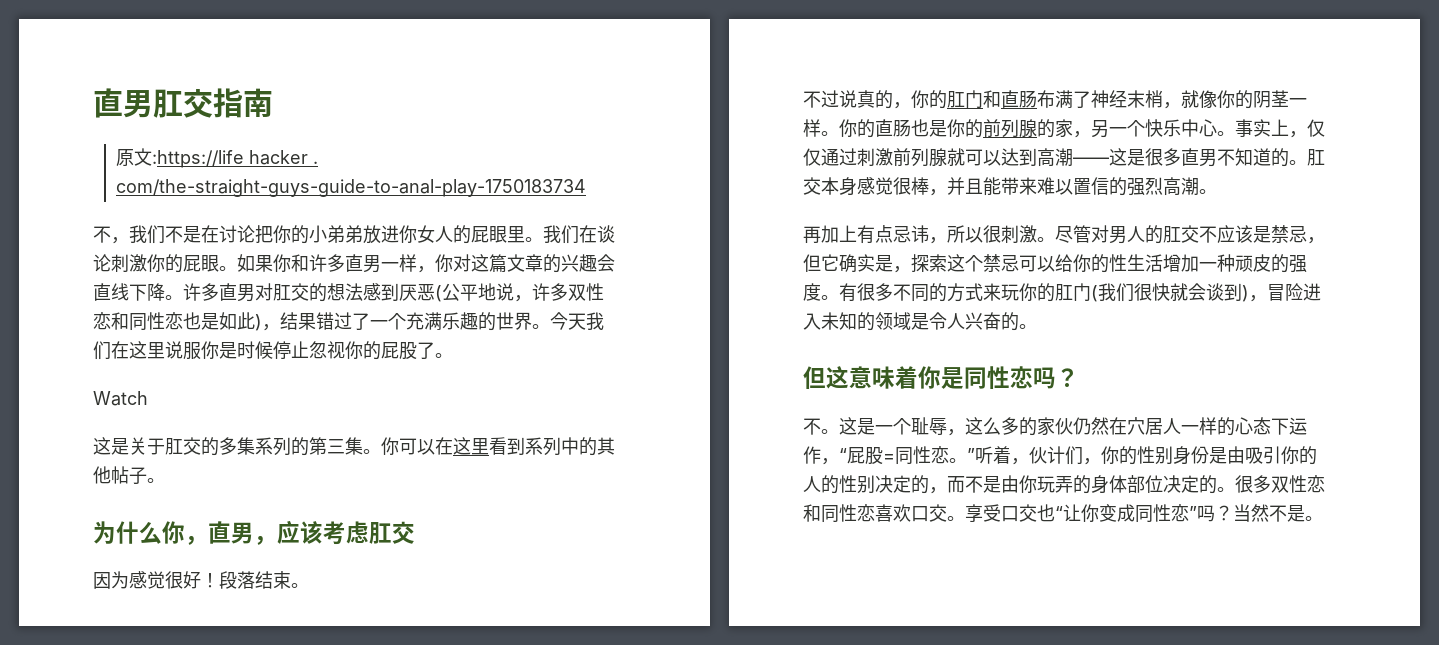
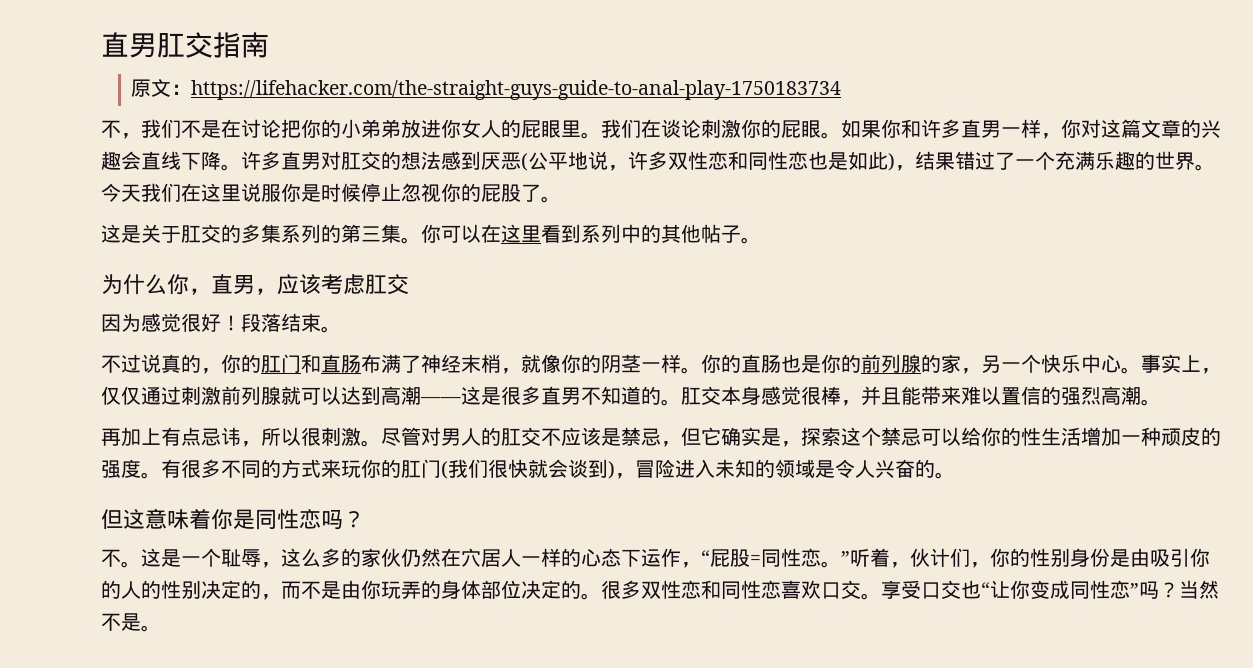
[152,150,319,168] [116,179,587,197] :https://life hacker . com/the-straight-guys-guide-to-anal-play-1750183734 -> [171,80,842,100] ：https://lifehacker.com/the-straight-guys-guide-to-anal-play-1750183734
[93,391,148,406] // Watch -> (561, 199) none

